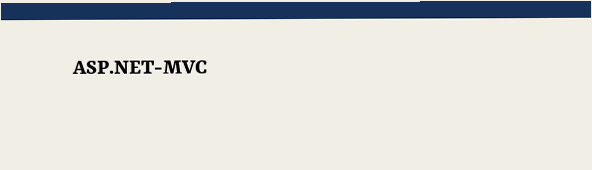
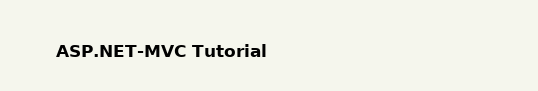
(207, 67) none -> [191,44,267,57] Tutorial

